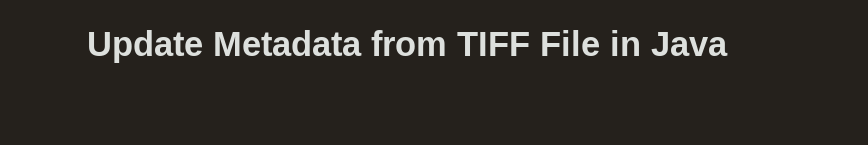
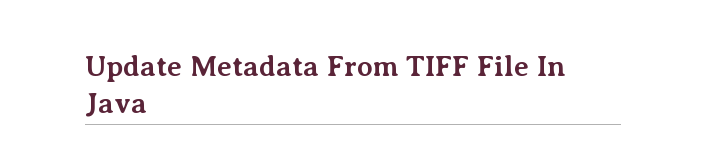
[371,30,447,56] from -> [326,56,399,76] From
[610,30,641,56] in -> [537,56,567,76] In

